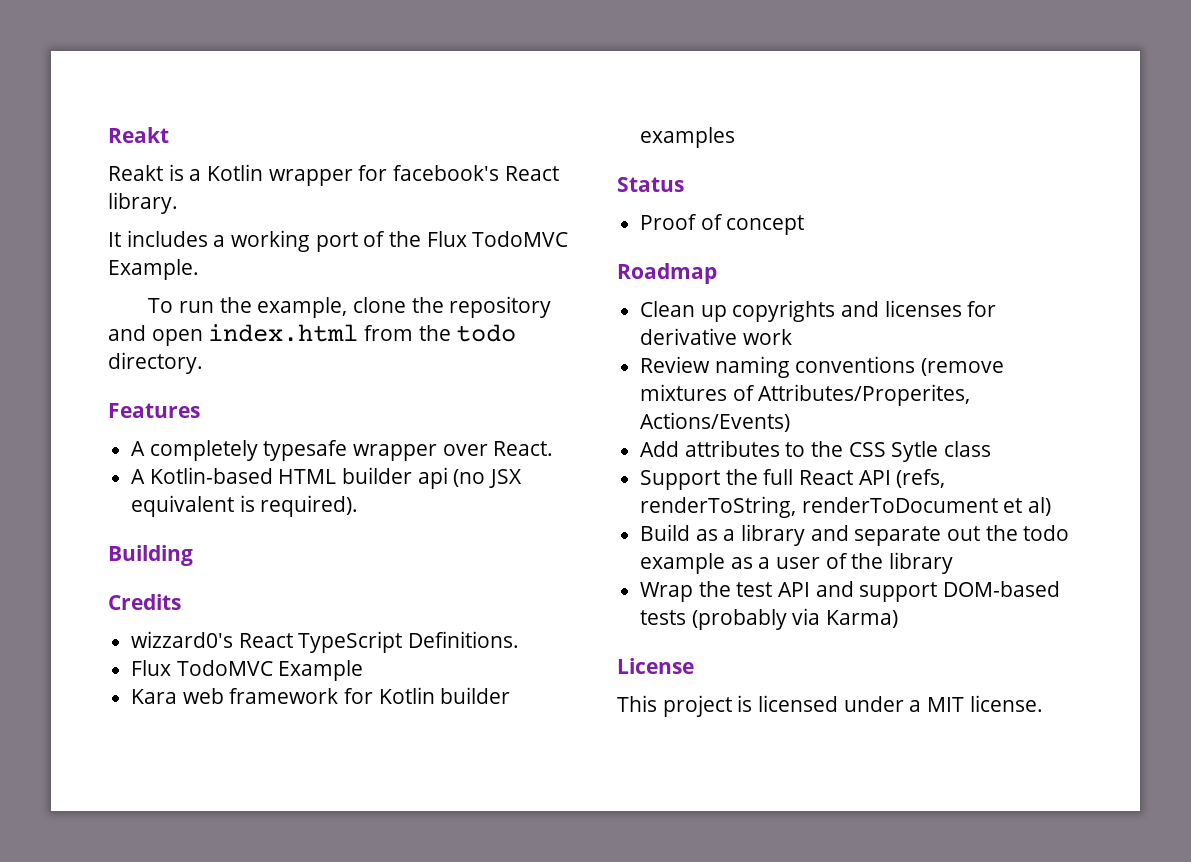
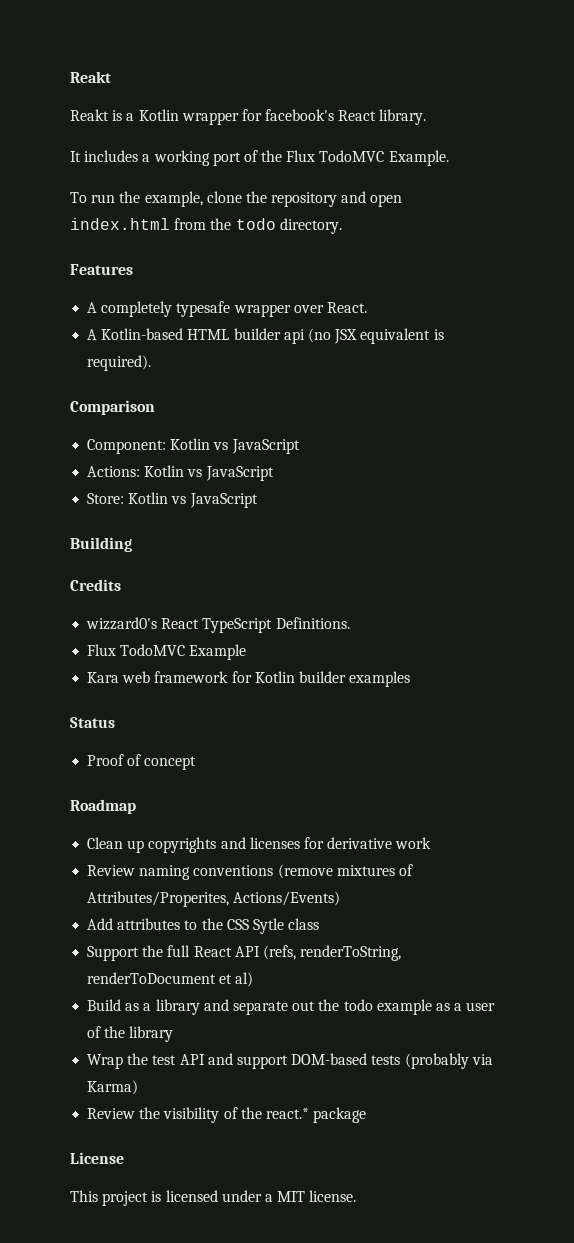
(359, 506) none -> [70,400,155,415] [87,438,300,454] [87,465,274,481] [87,492,258,508] // Comparison // Component: Kotlin vs JavaScript // Actions: Kotlin vs JavaScript // Store: Kotlin vs JavaScript
(899, 619) none -> [87,1107,367,1123] // Review the visibility of the react.* package

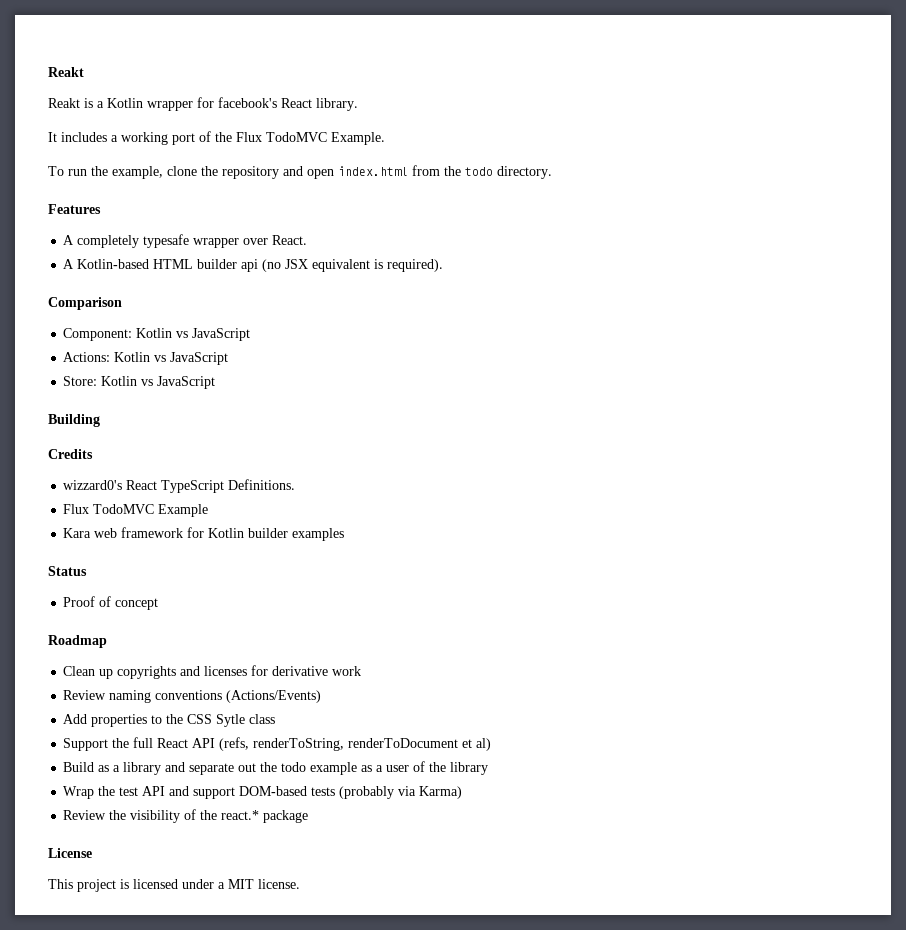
[277,864,413,879] [87,891,341,907] (remove mixtures of Attributes/Properites, Actions/Events) -> [226,690,322,703] (Actions/Events)
[117,918,181,930] attributes -> [91,714,148,727] properties

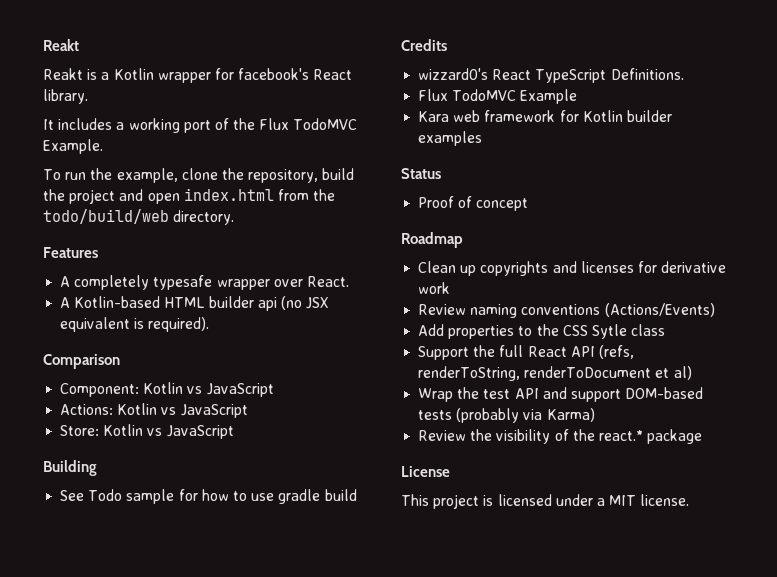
[222,166,279,179] repository -> [248,168,355,183] [43,189,116,204] repository, build the project
[465,167,493,176] todo -> [43,209,169,224] todo/build/web
(100, 420) none -> [60,489,357,504] // See Todo sample for how to use gradle build
[63,761,489,775] // Build as a library and separate out the todo example as a user of the library -> (692, 373) none

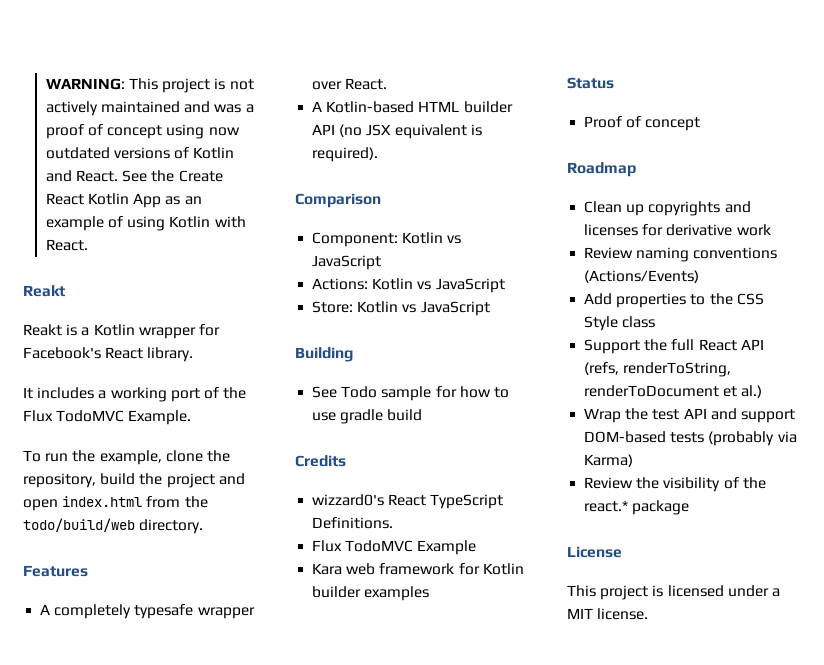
(43, 45) none -> [45,78,254,93] [45,101,254,116] [45,124,240,139] [45,147,235,159] [45,170,223,182] [45,193,202,208] [45,216,246,231] [45,239,88,251] WARNING: This project is not actively maintained and was a proof of concept using now outdated versions of Kotlin and React. See the Create React Kotlin App as an example of using Kotlin with React. //
[238,68,310,80] facebook's -> [23,347,101,359] Facebook's
[257,297,277,311] api -> [312,124,336,135] API
[591,324,627,339] Sytle -> [584,316,619,331] Style
[673,366,692,380] al) -> [741,385,763,398] al.)

